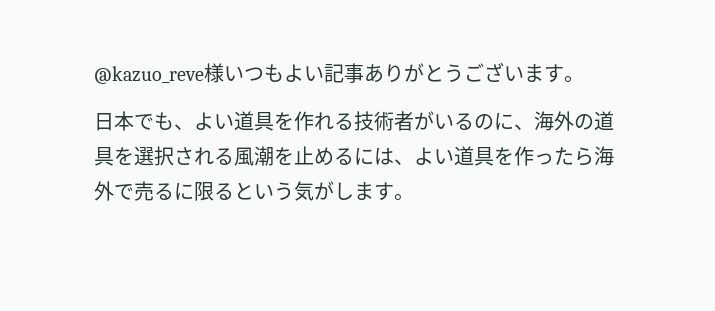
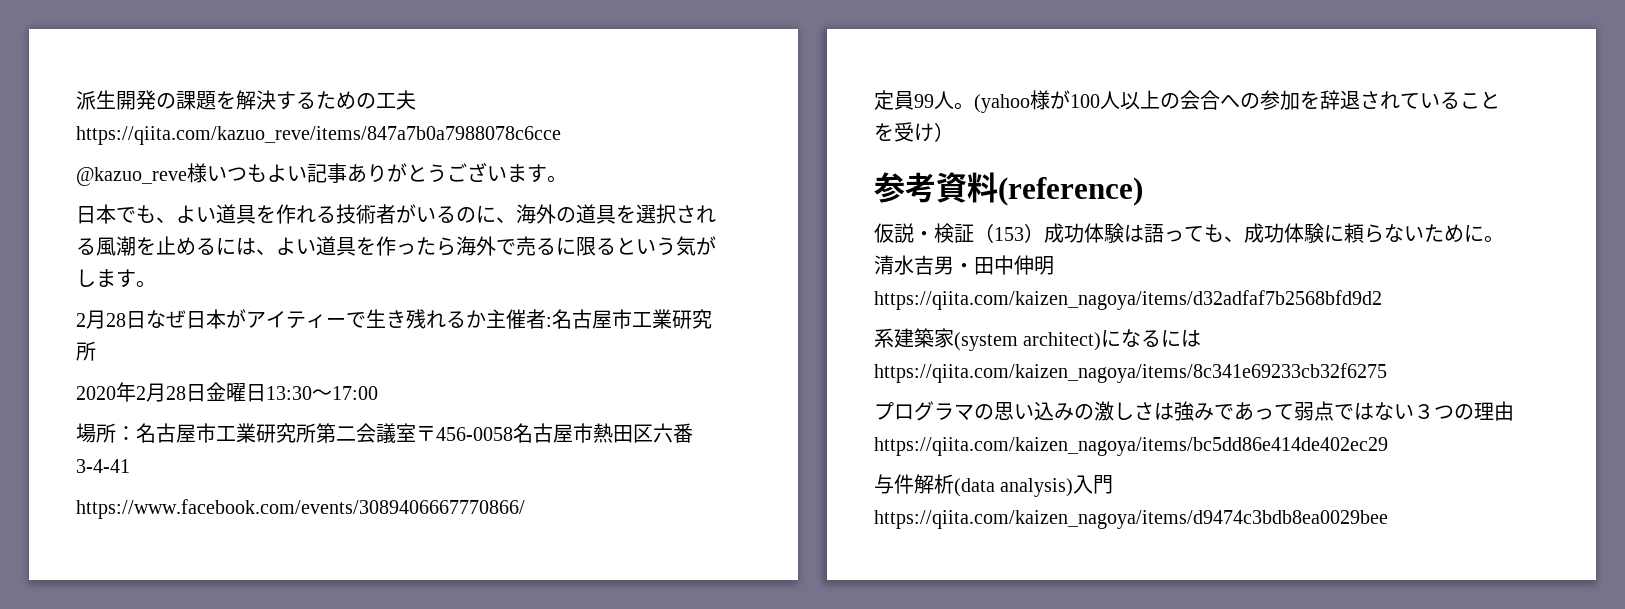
(94, 75) none -> [76,90,416,110] [76,126,561,145] 派生開発の課題を解決するための工夫https://qiita.com/kazuo_reve/items/847a7b0a7988078c6cce //
(414, 197) none -> [76,309,712,329] [76,341,96,361] [76,382,378,402] [76,423,693,443] [76,459,130,473] [76,499,525,519] [874,90,1500,113] [874,122,954,142] [874,172,1143,206] [874,223,1504,244] [874,255,1054,275] [874,290,1382,310] [874,328,1202,351] [874,363,1387,383] [874,401,1514,421] [874,437,1388,456] [874,474,1114,497] [874,510,1388,529] // 2月28日なぜ日本がアイティーで生き残れるか主催者:名古屋市工業研究所 // 2020年2月28日金曜日13:30〜17:00 // 場所：名古屋市工業研究所第二会議室〒456-0058名古屋市熱田区六番3-4-41 // https://www.facebook.com/events/3089406667770866/ // 定員99人。(yahoo様が100人以上の会合への参加を辞退されていることを受け） // 参考資料(reference) // 仮説・検証（153）成功体験は語っても、成功体験に頼らないために。清水吉男・田中伸明https://qiita.com/kaizen_nagoya/items/d32adfaf7b2568bfd9d2 // 系建築家(system architect)になるにはhttps://qiita.com/kaizen_nagoya/items/8c341e69233cb32f6275 // プログラマの思い込みの激しさは強みであって弱点ではない３つの理由https://qiita.com/kaizen_nagoya/items/bc5dd86e414de402ec29 // 与件解析(data analysis)入門https://qiita.com/kaizen_nagoya/items/d9474c3bdb8ea0029bee

